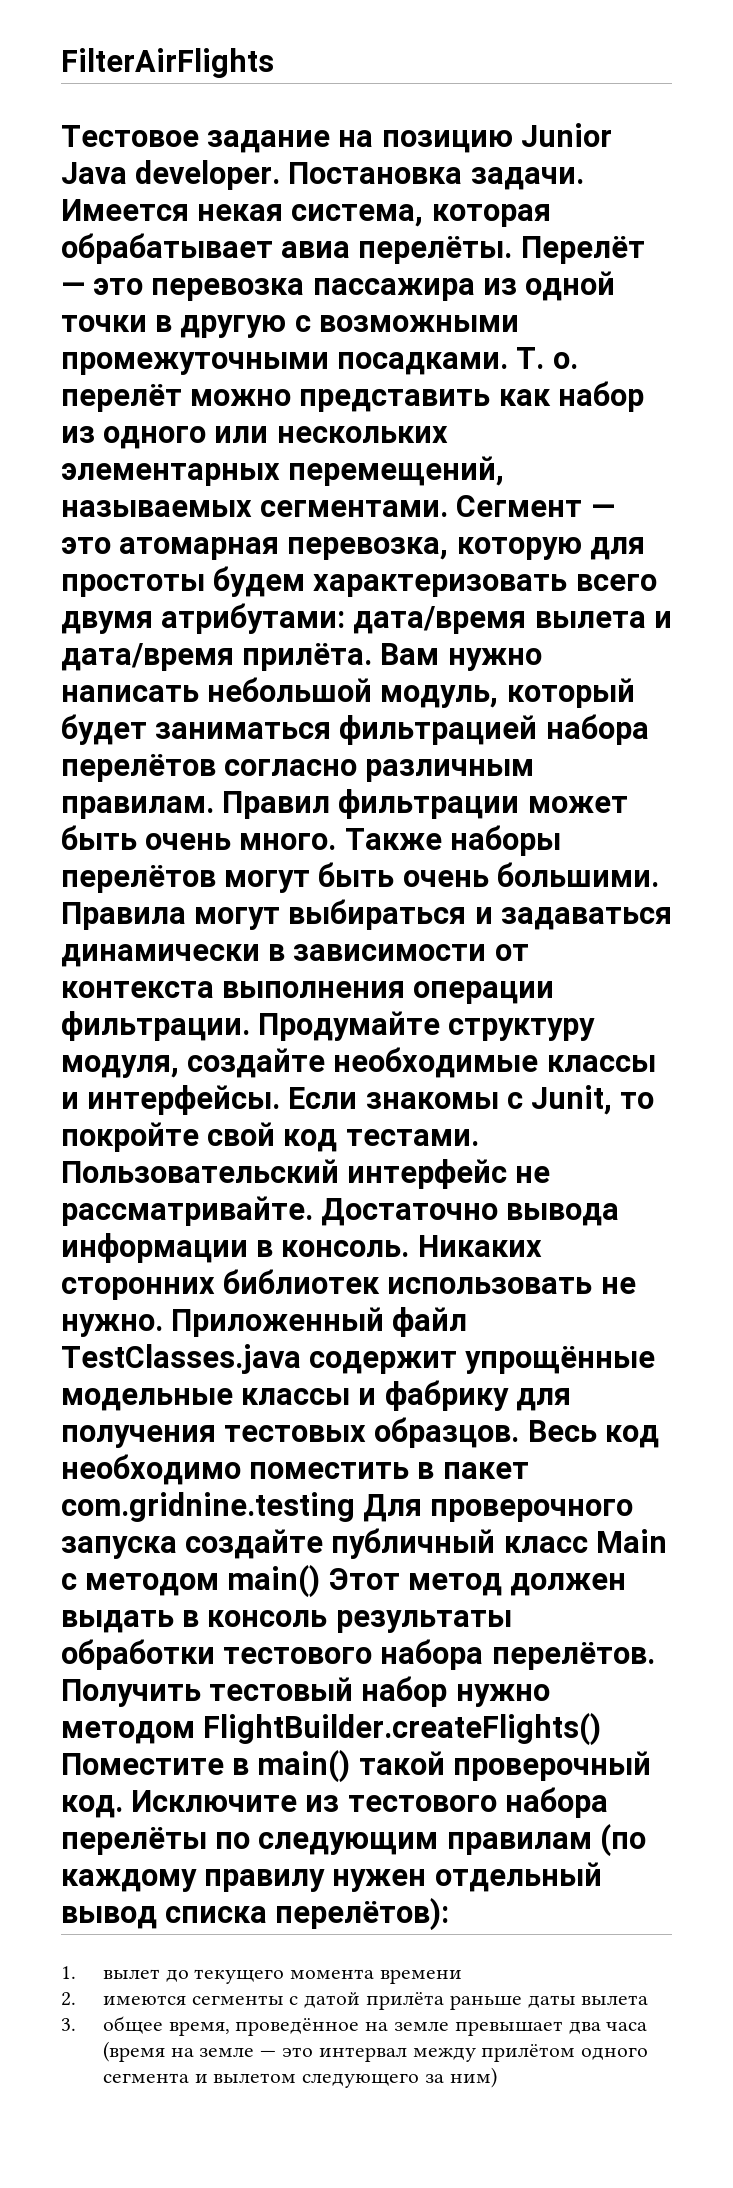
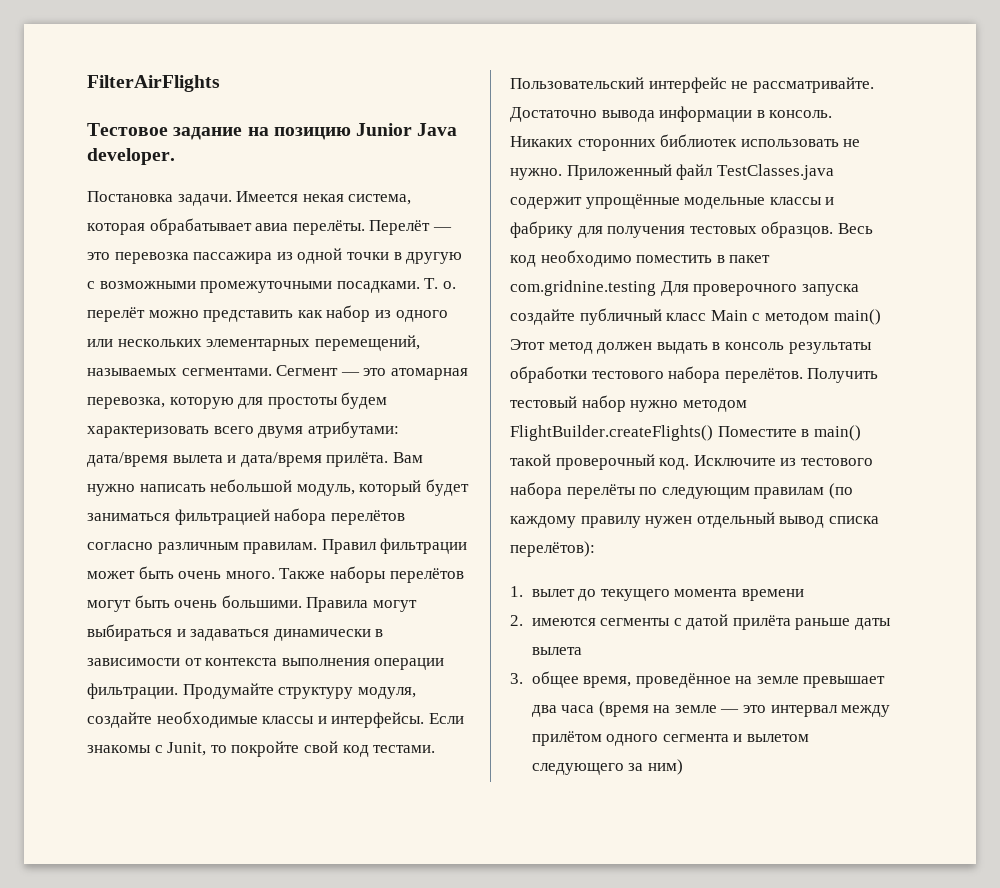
(281, 175) none -> (175, 156) //

